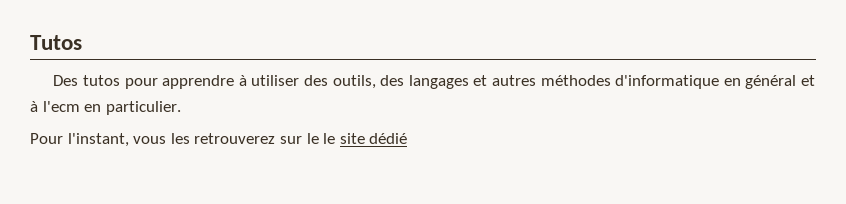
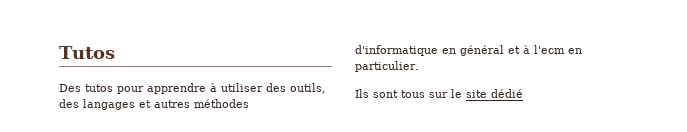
[30,133,276,147] Pour l'instant, vous les retrouverez -> [355,89,425,98] Ils sont tous
[323,133,336,144] le -> (462, 93) none

